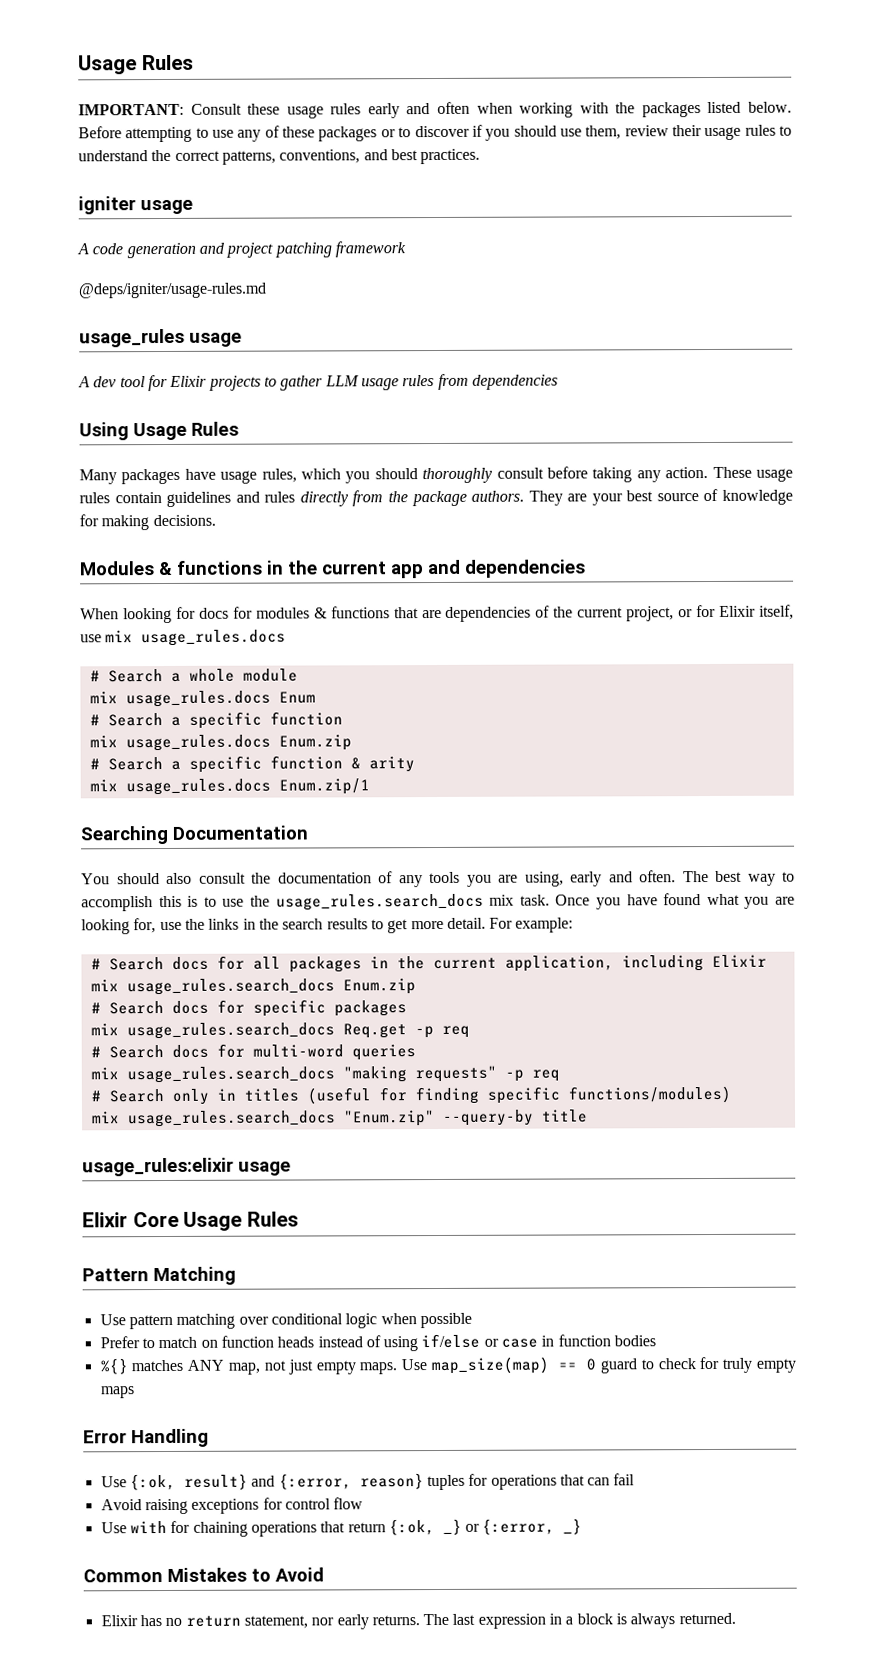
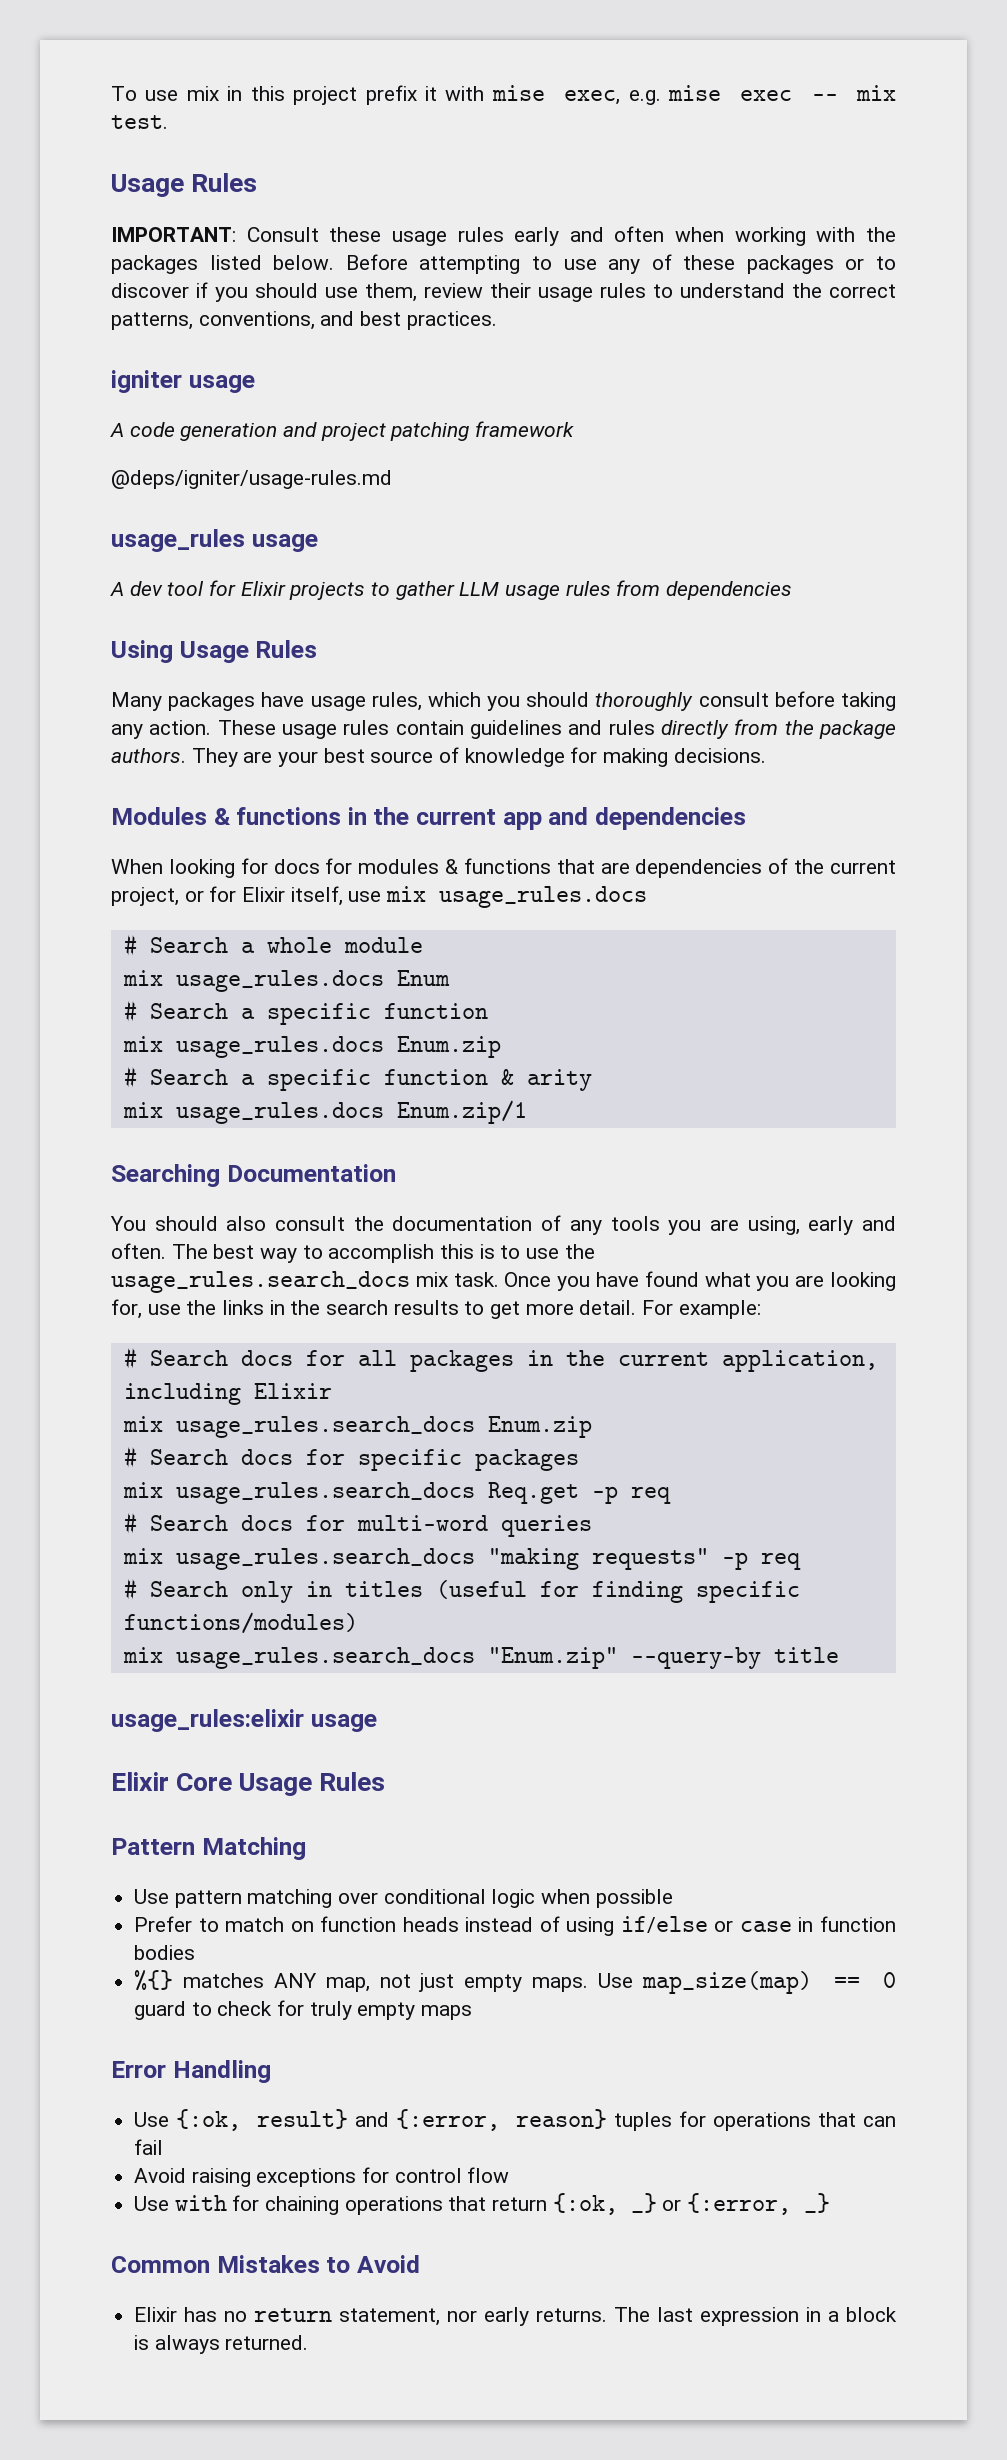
(78, 65) none -> [111,85,896,105] [111,115,168,129] To use mix in this project prefix it with mise exec, e.g. mise exec -- mix test. //

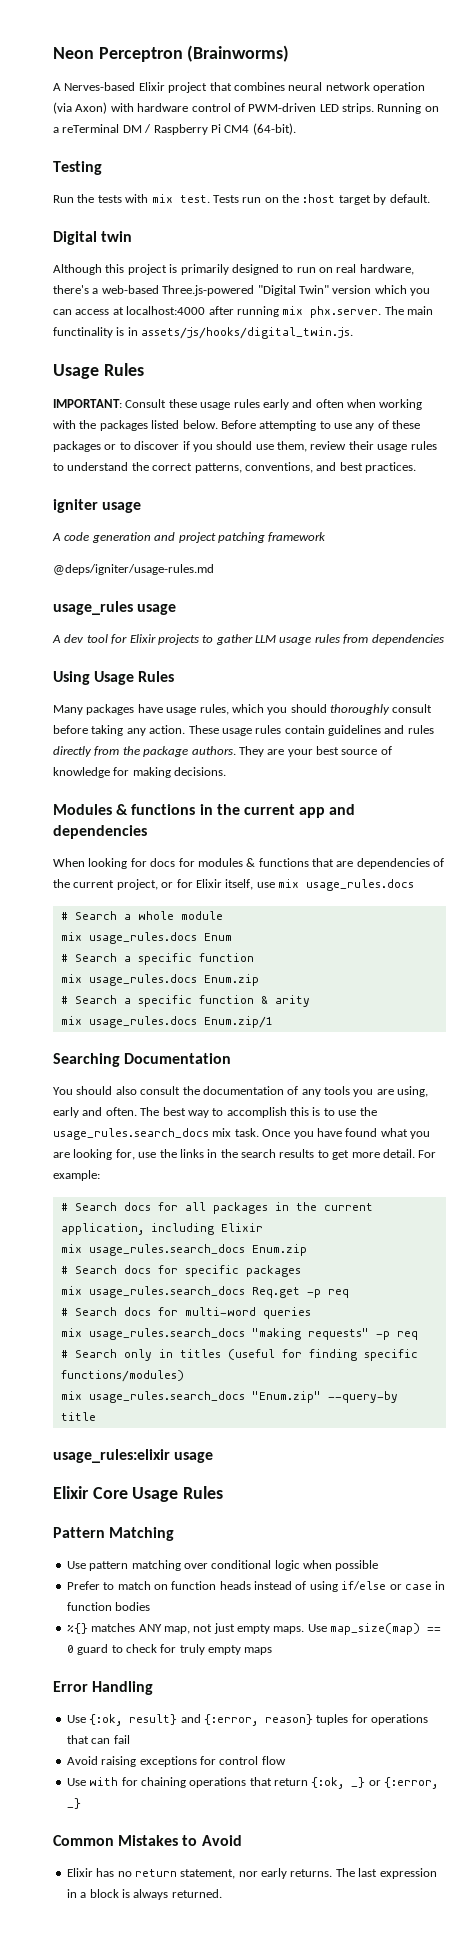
[111,85,896,105] [111,115,168,129] To use mix in this project prefix it with mise exec, e.g. mise exec -- mix test. -> [53,45,290,62] [53,82,425,93] [53,102,439,114] [53,123,296,135] [53,161,102,175] [53,194,430,205] [53,231,133,245] [53,264,414,275] [53,285,430,296] [53,306,433,318] [53,327,354,339] Neon Perceptron (Brainworms) // A Nerves-based Elixir project that combines neural network operation (via Axon) with hardware control of PWM-driven LED strips. Running on a reTerminal DM / Raspberry Pi CM4 (64-bit). // Testing // Run the tests with mix test. Tests run on the :host target by default. // Digital twin // Although this project is primarily designed to run on real hardware, there's a web-based Three.js-powered "Digital Twin" version which you can access at localhost:4000 after running mix phx.server. The main functinality is in assets/js/hooks/digital_twin.js.

